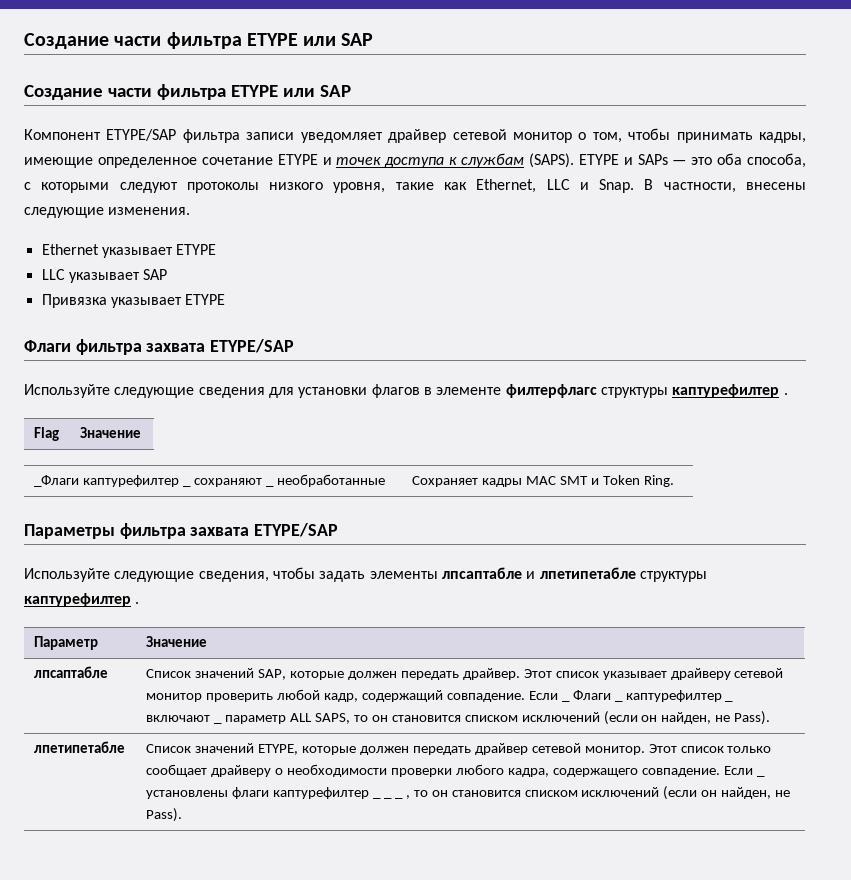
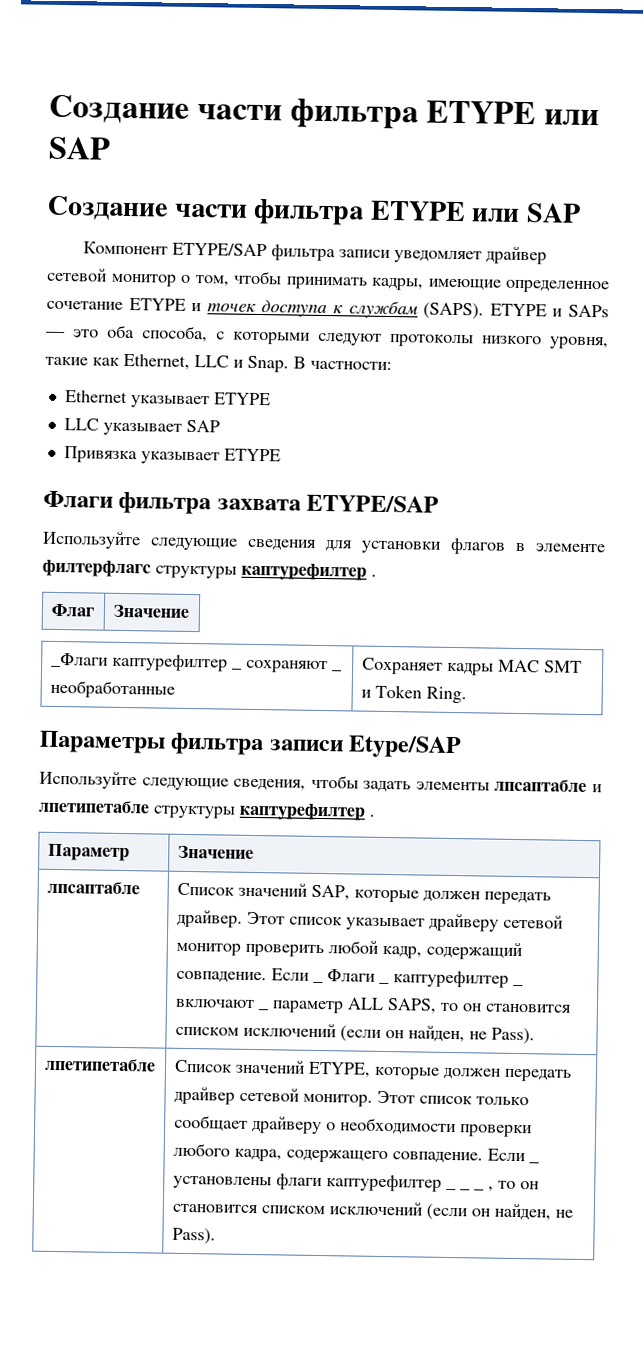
[663,182,807,193] [24,207,191,218] частности, внесены следующие изменения. -> [310,360,392,371] частности:
[34,427,60,441] Flag -> [50,603,95,617] Флаг
[190,523,339,537] захвата ETYPE/SAP -> [268,735,463,759] записи Etype/SAP

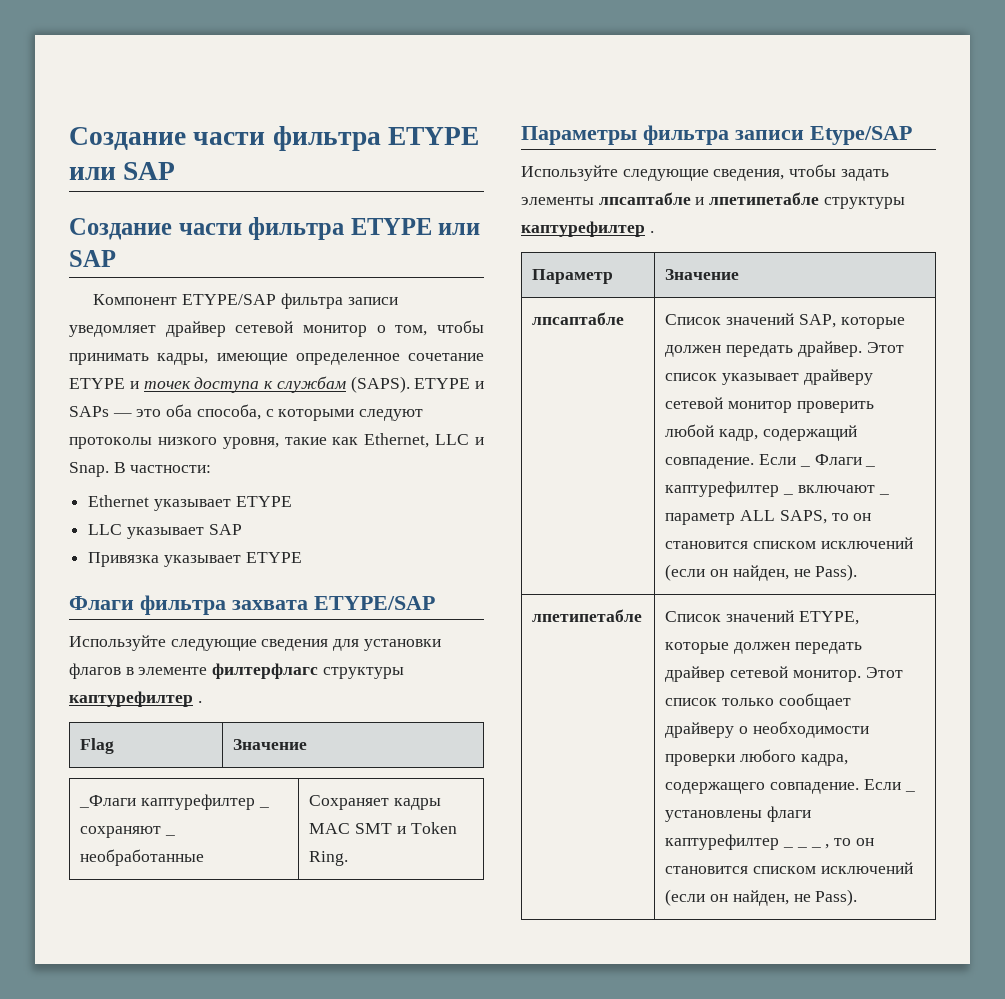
[50,603,95,617] Флаг -> [80,738,115,754] Flag

